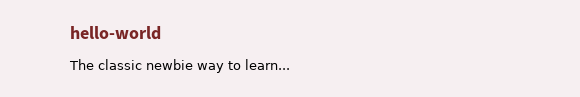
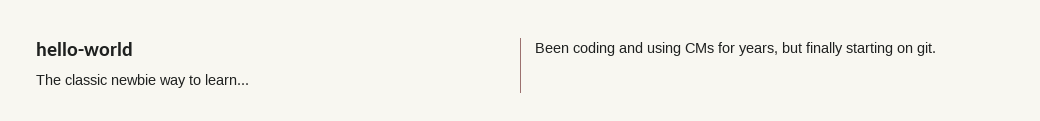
(290, 64) none -> [535,42,936,56] // Been coding and using CMs for years, but finally starting on git.

